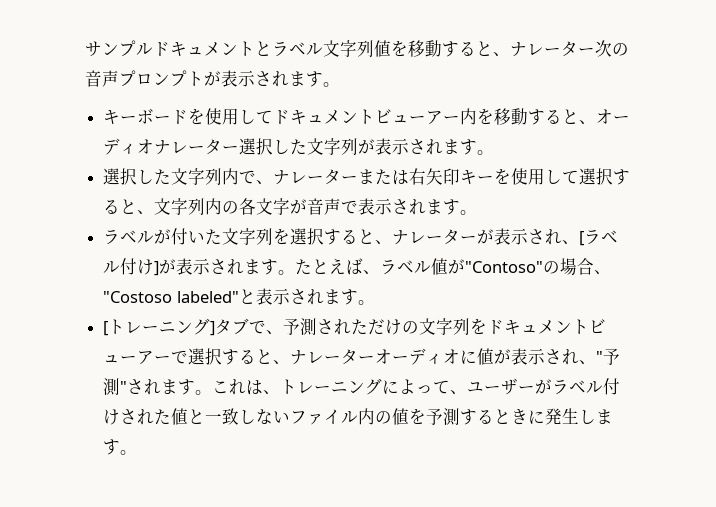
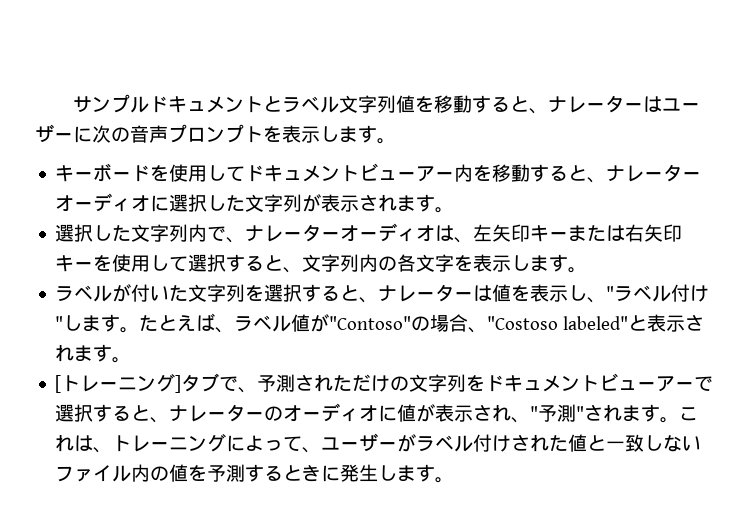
(595, 51) none -> [642,96,700,112] [35,124,92,143] はユーザーに
[204,70,289,87] が表示され -> [263,125,339,143] を表示し
[596,109,631,124] [103,138,240,155] オーディオナレーター -> [606,164,702,182] [55,193,170,212] ナレーターオーディオに
(359, 179) none -> [340,223,569,243] オーディオは、左矢印キー
[290,198,427,215] が音声で表示され -> [454,254,531,272] を表示し
[477,228,619,246] [103,258,245,276] が表示され、[ラベル付け]が表示され -> [473,284,710,303] [55,315,83,331] は値を表示し、"ラベル付け"し
(376, 359) none -> [264,406,284,421] の

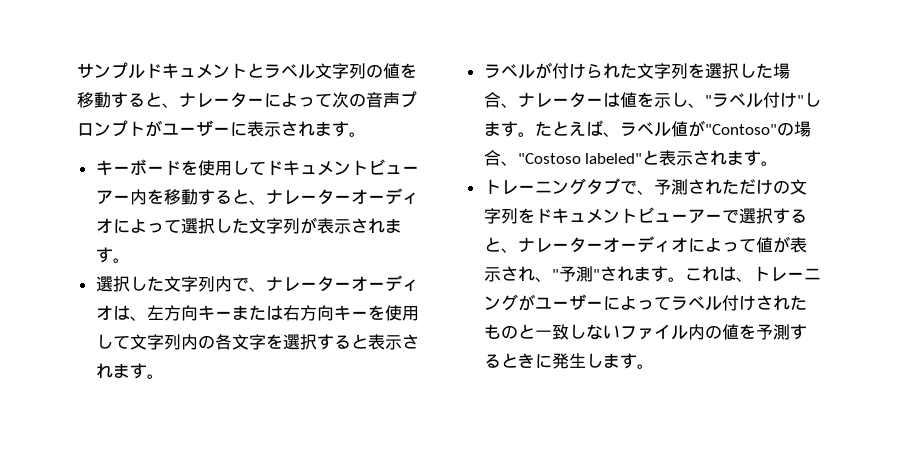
(396, 104) none -> [366,64,383,78] の
[642,96,700,112] [35,124,92,143] はユーザーに -> [264,93,332,108] によって
[263,125,339,143] を表示し -> [145,120,315,137] がユーザーに表示され
(170, 203) none -> [129,219,181,233] よって
[492,224,531,242] 矢印 -> [163,305,198,321] 方向
[644,224,683,242] 矢印 -> [299,305,334,321] 方向
[188,254,303,273] 選択すると、 -> (130, 342) none
[473,254,531,272] 表示し -> [282,334,419,350] [95,363,113,378] 選択すると表示され
[150,286,170,301] い -> [568,63,620,79] けられ
[302,284,360,302] すると -> [738,63,790,79] [483,92,501,108] した場合
[530,284,550,302] 表 -> (654, 99) none
[55,374,182,393] [トレーニング] -> [483,178,586,195] トレーニング
[264,403,398,422] のオーディオに -> [602,236,756,253] オーディオによって
[226,433,417,453] によって、ユーザーが -> [517,294,671,311] がユーザーによって
[568,434,588,452] 値 -> [483,324,518,339] もの

